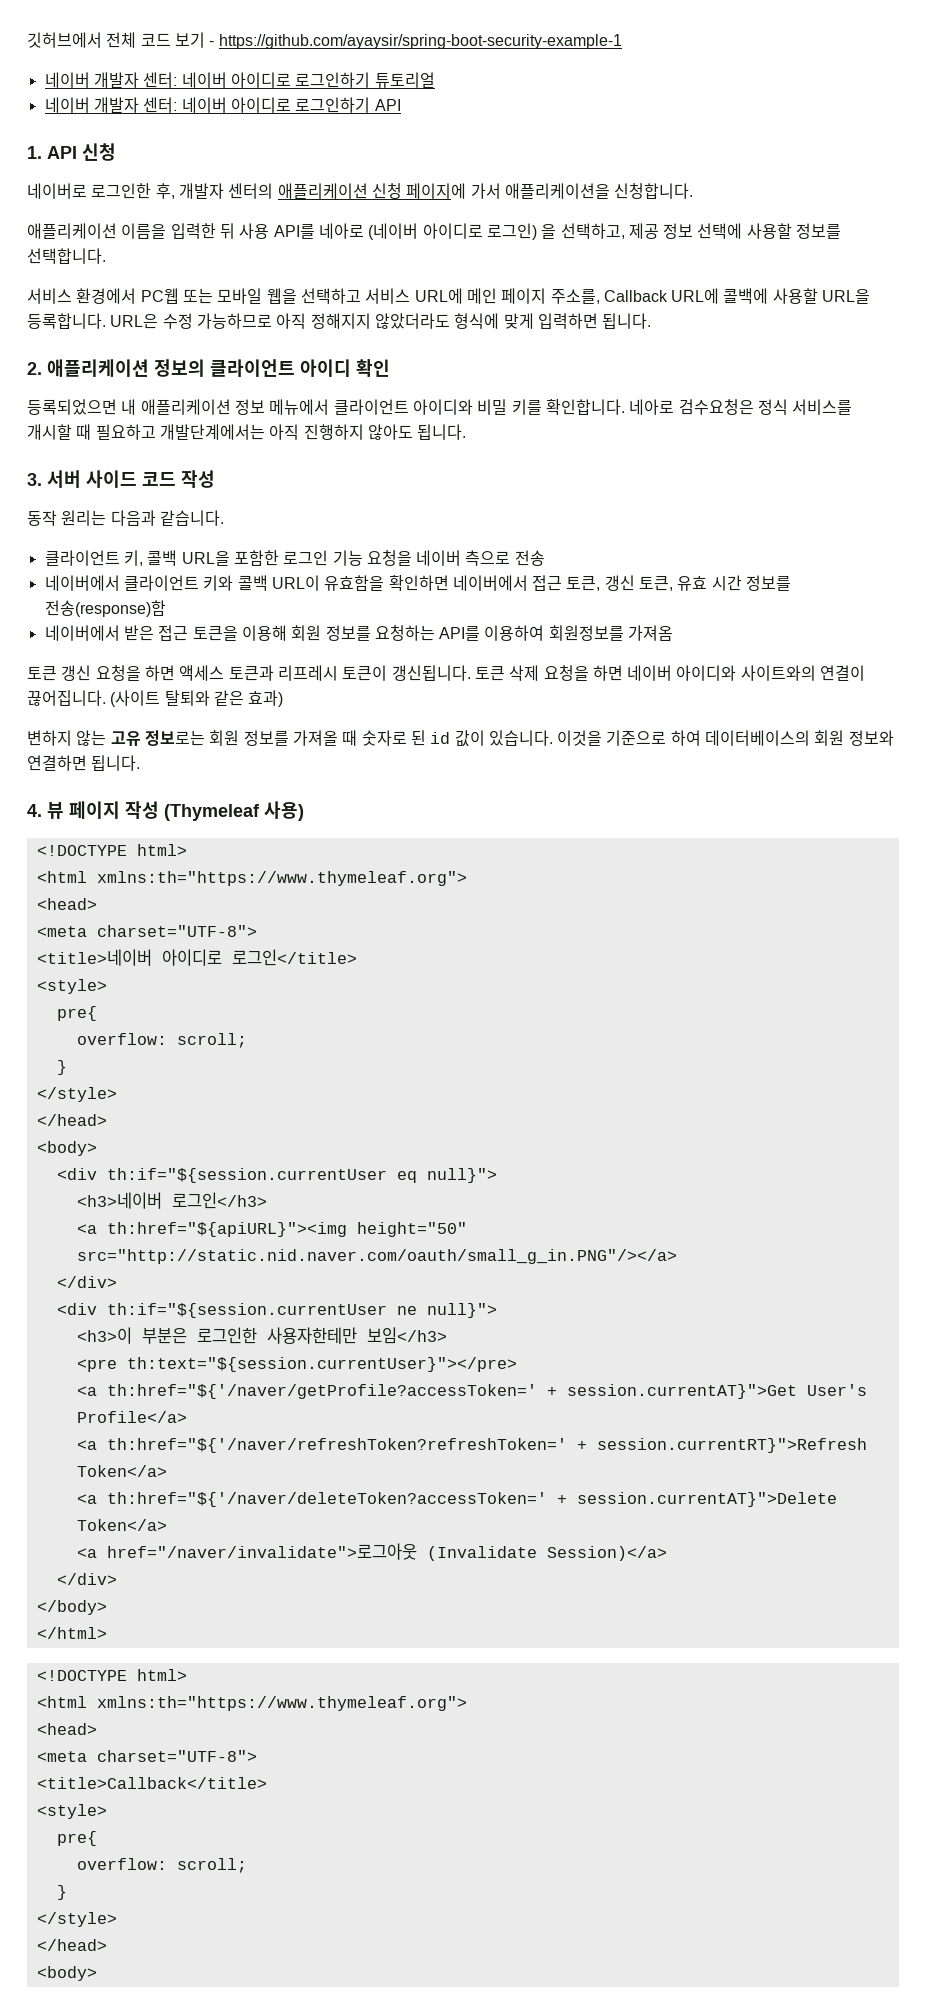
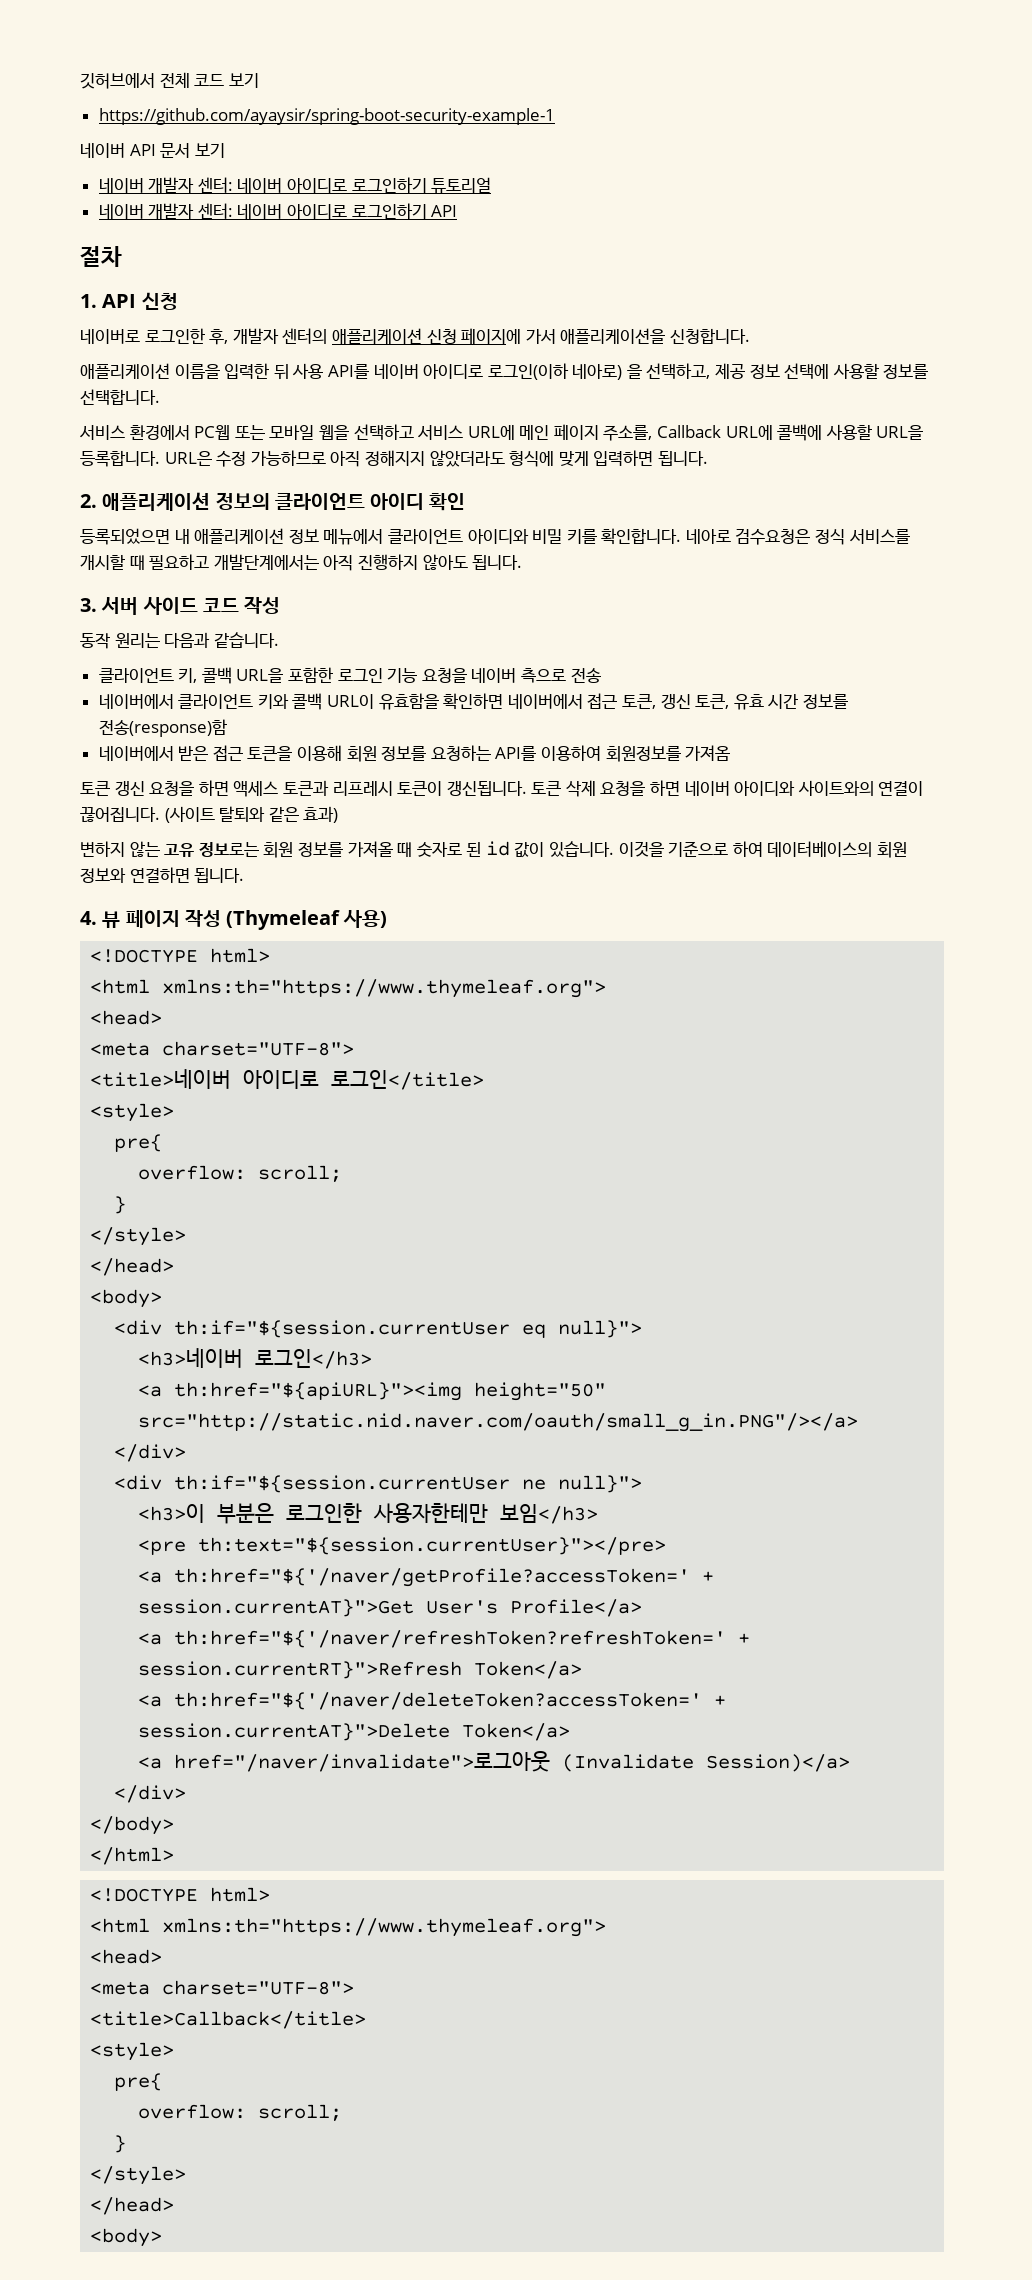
[209,41,215,46] - -> (259, 80) //
(622, 41) none -> [80,143,225,158] // 네이버 API 문서 보기
(401, 105) none -> [80,246,122,267] // 절차
[318,223,537,240] 네아로 (네이버 아이디로 로그인) -> [373,363,623,380] 네이버 아이디로 로그인(이하 네아로)

